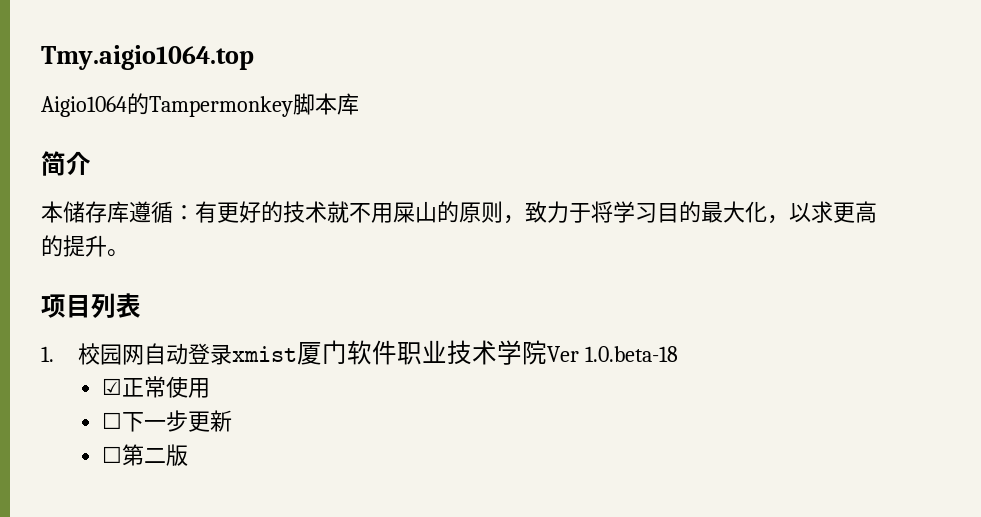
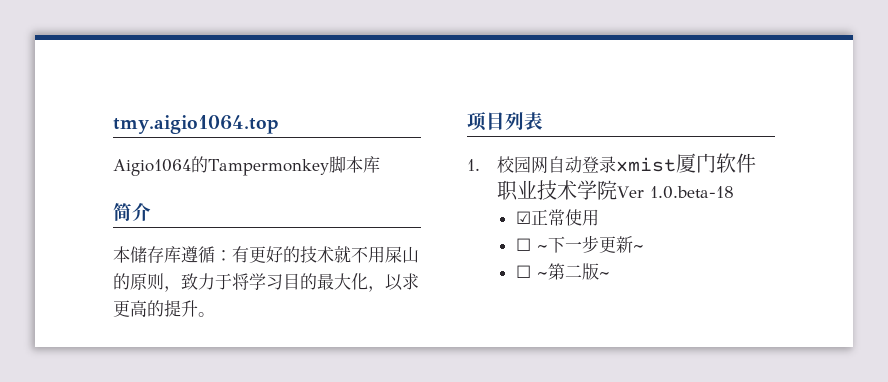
[41,45,254,70] Tmy.aigio1064.top -> [113,115,279,134] tmy.aigio1064.top
(122, 420) none -> [536,245,548,251] ~
[101,444,188,466] // ☐第二版 -> [632,245,644,251] [515,263,610,280] ~ // ☐ ~第二版~

